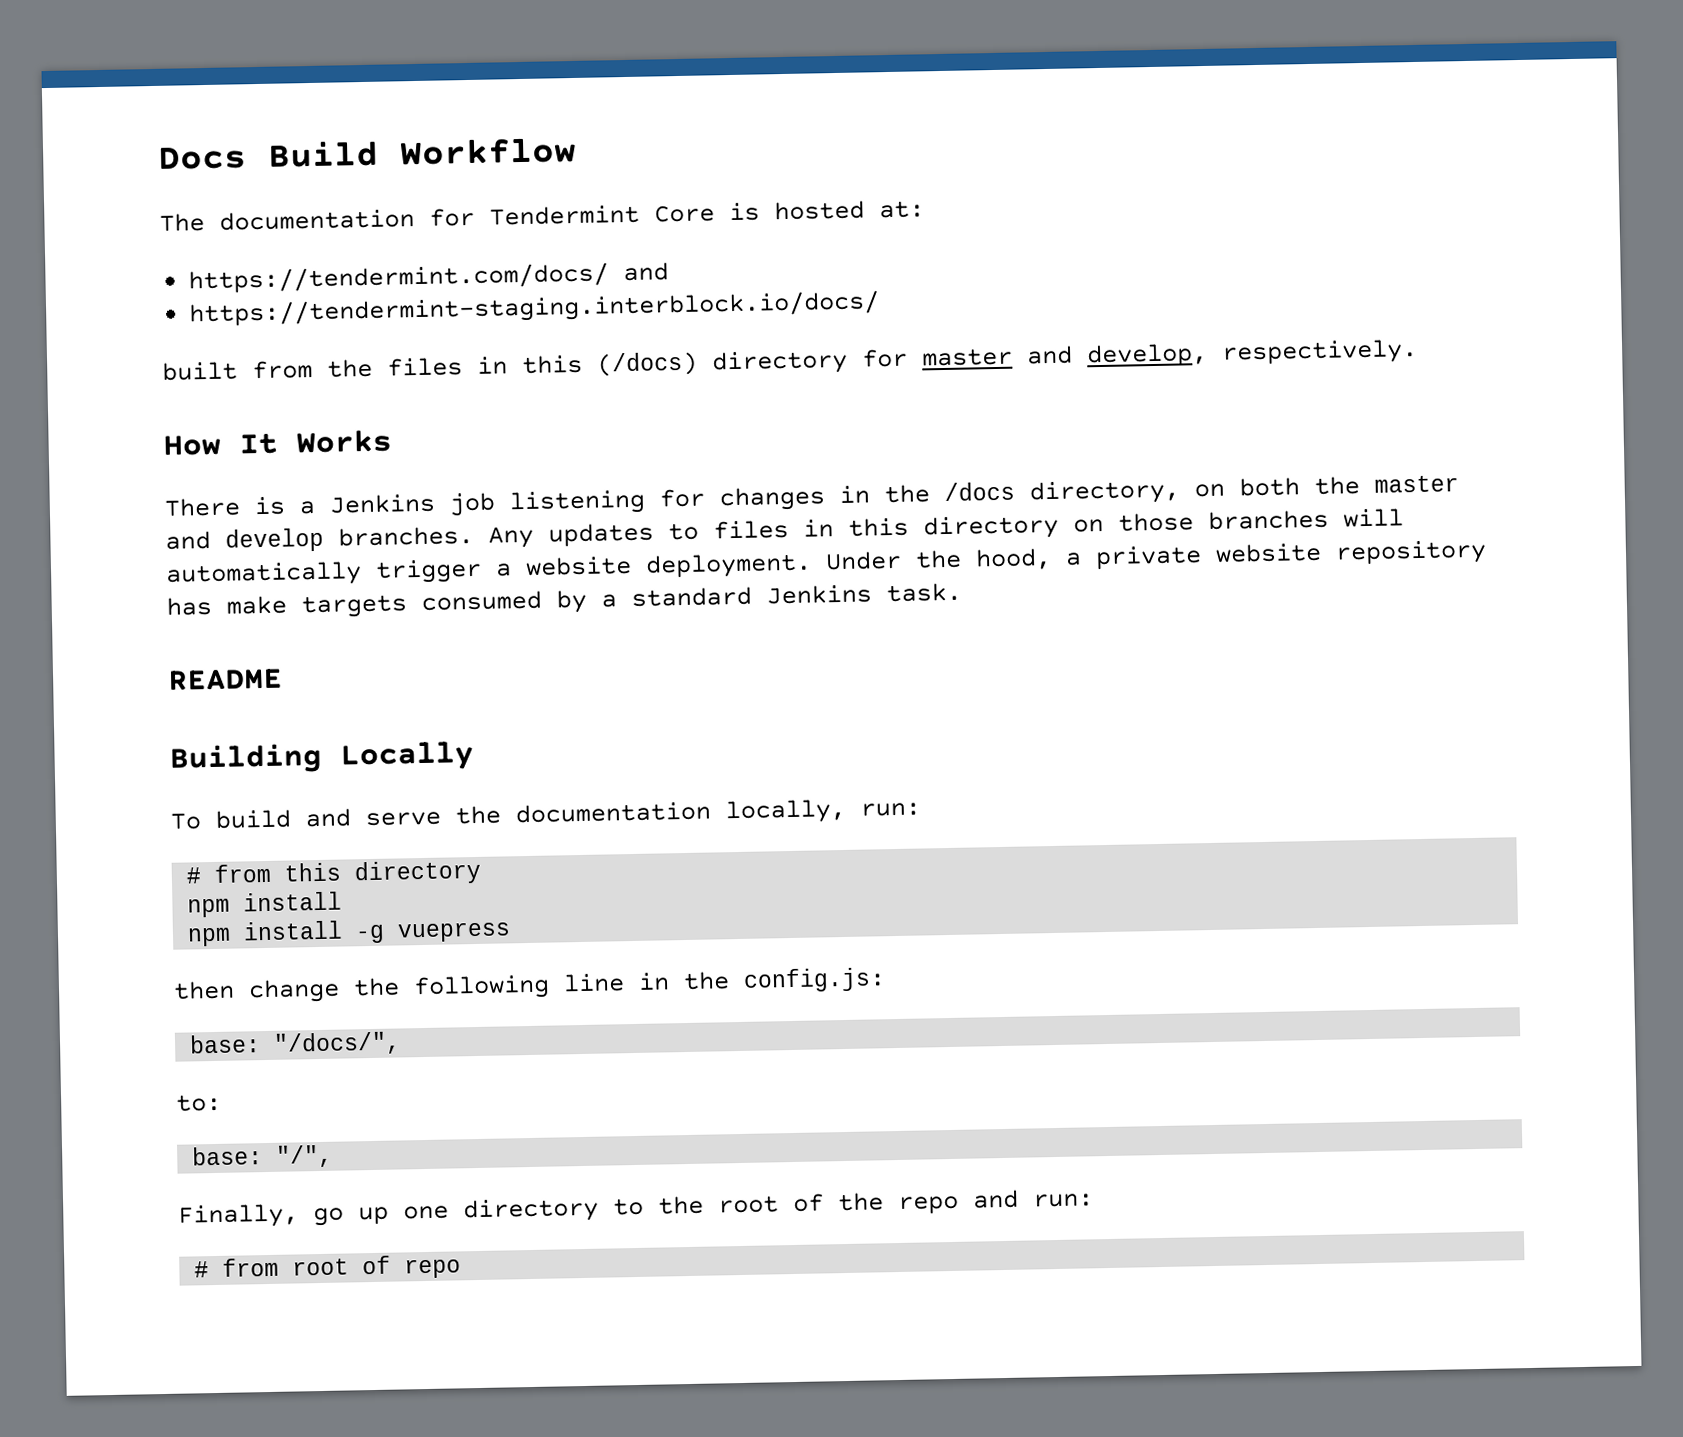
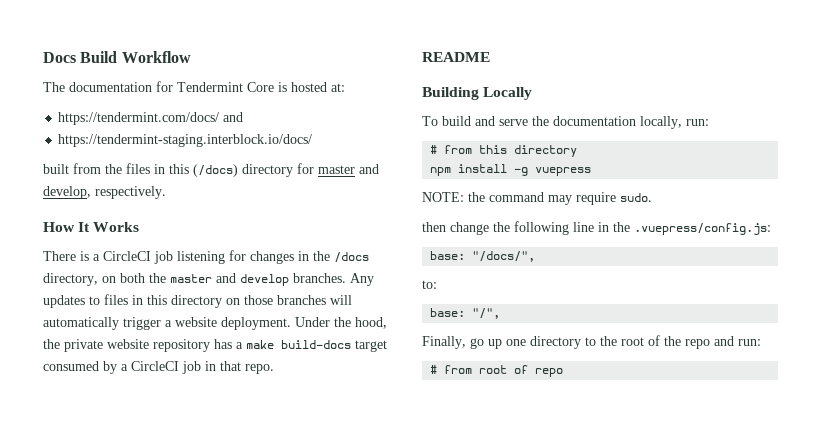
[329,493,435,514] Jenkins -> [103,251,151,261] CircleCI
[1065,552,1082,566] a -> [43,339,60,349] the
[226,582,962,619] make targets consumed by a standard Jenkins task. -> [236,340,387,352] [43,361,274,374] a make build-docs target consumed by a CircleCI job in that repo.
[187,920,344,947] // npm install -> (508, 168) none
(512, 932) none -> [422,192,652,205] // NOTE: the command may require sudo.
[743,967,886,993] config.js: -> [634,223,771,235] .vuepress/config.js:

